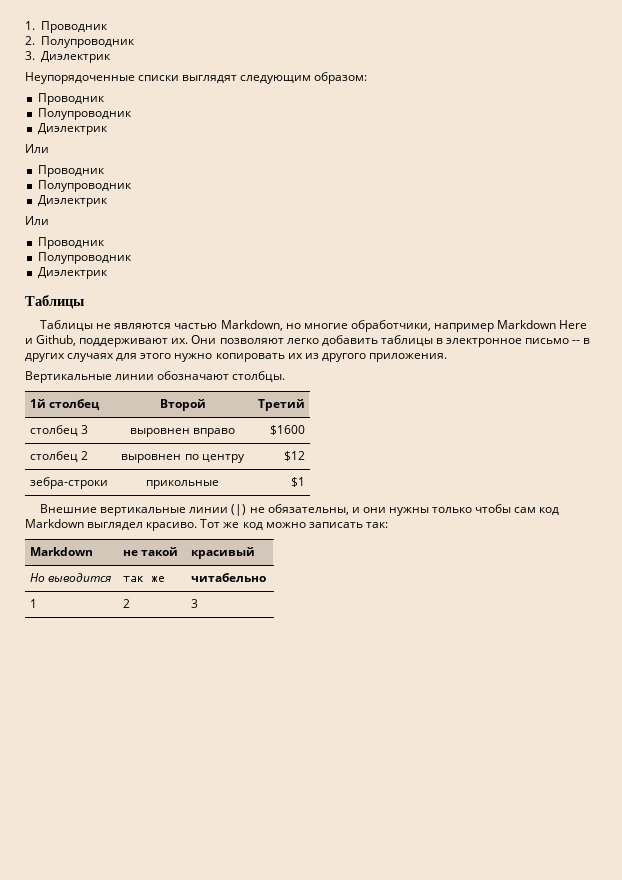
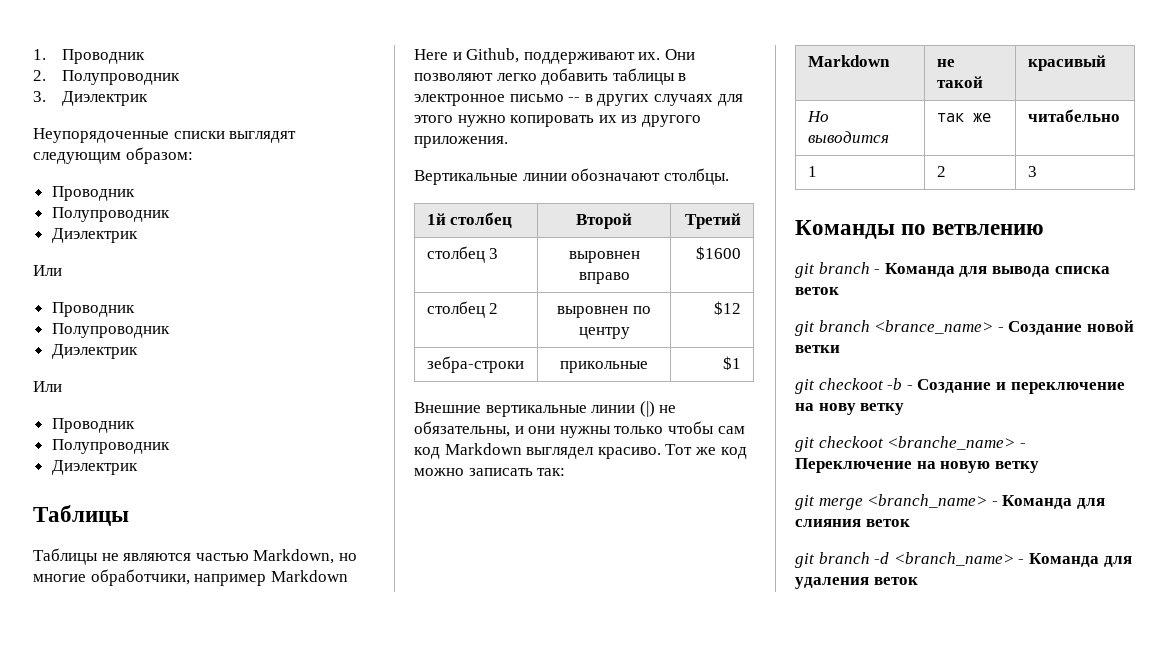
(199, 603) none -> [795,220,1045,239] [795,262,1110,278] [795,287,839,295] [795,320,1134,336] [795,345,840,353] [795,378,1125,394] [795,403,905,415] [795,436,1026,452] [795,458,1039,473] [795,494,1105,510] [795,519,910,527] [795,552,1132,568] [795,577,918,589] // Команды по ветвлению // git branch - Команда для вывода списка веток // git branch <brance_name> - Создание новой ветки // git checkoot -b - Создание и переключение на нову ветку // git checkoot <branche_name> - Переключение на новую ветку // git merge <branch_name> - Команда для слияния веток // git branch -d <branch_name> - Команда для удаления веток

